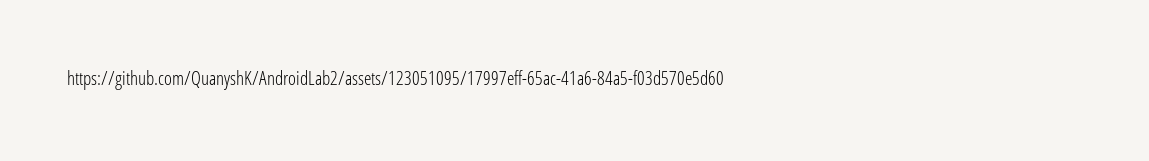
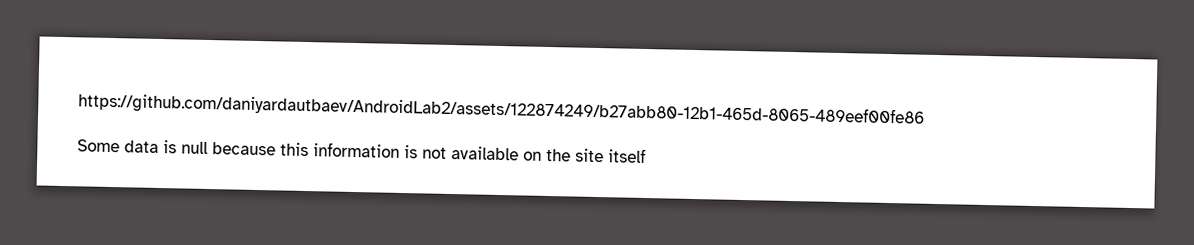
[67,70,724,90] https://github.com/QuanyshK/AndroidLab2/assets/123051095/17997eff-65ac-41a6-84a5-f03d570e5d60 -> [78,92,925,128] [77,139,646,164] https://github.com/daniyardautbaev/AndroidLab2/assets/122874249/b27abb80-12b1-465d-8065-489eef00fe86 // Some data is null because this information is not available on the site itself

